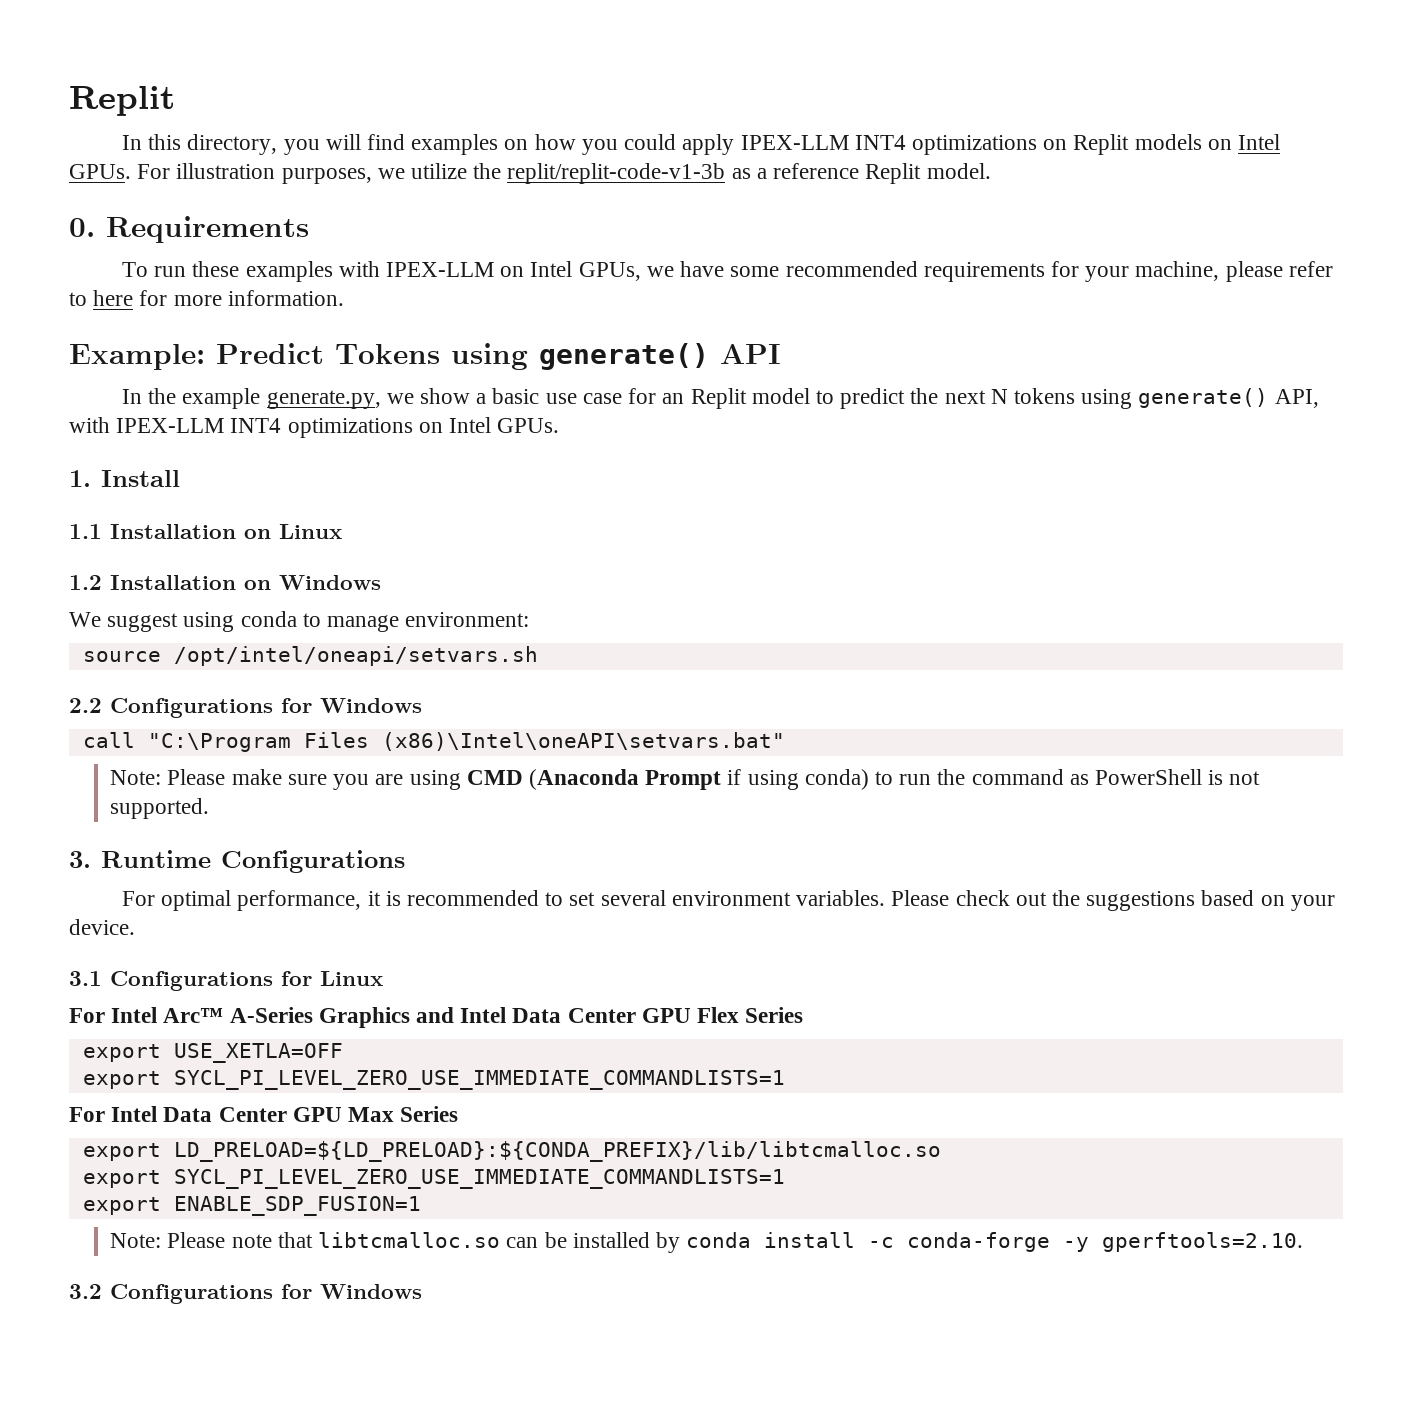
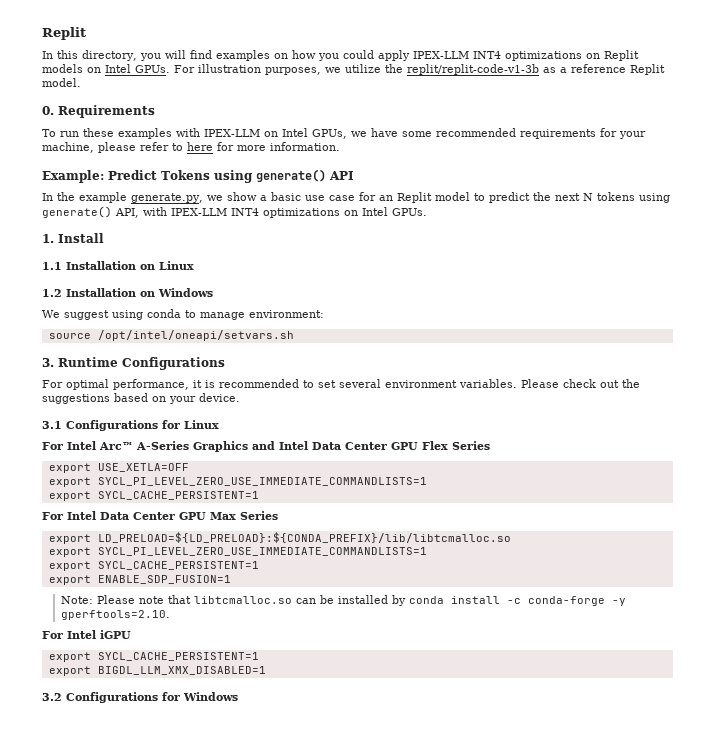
[69,698,422,718] [82,732,785,752] [110,769,1261,790] [110,798,210,819] // 2.2 Configurations for Windows // call "C:\Program Files (x86)\Intel\oneAPI\setvars.bat" // Note: Please make sure you are using CMD (Anaconda Prompt if using conda) to run the command as PowerShell is not supported. -> (294, 335) none
(785, 1080) none -> [48,491,259,501] // export SYCL_CACHE_PERSISTENT=1
(785, 1179) none -> [48,561,259,571] // export SYCL_CACHE_PERSISTENT=1
(1304, 1242) none -> [42,630,131,639] [48,652,259,662] [48,666,266,676] // For Intel iGPU // export SYCL_CACHE_PERSISTENT=1 // export BIGDL_LLM_XMX_DISABLED=1

